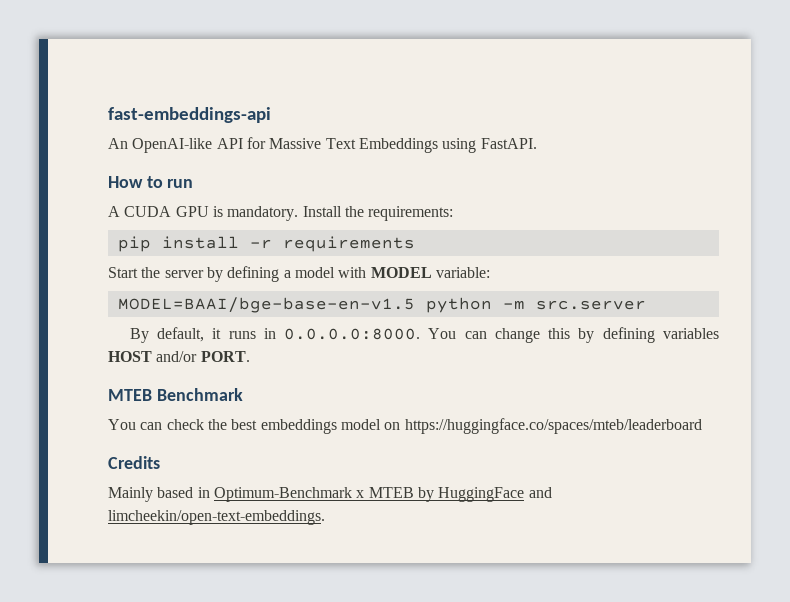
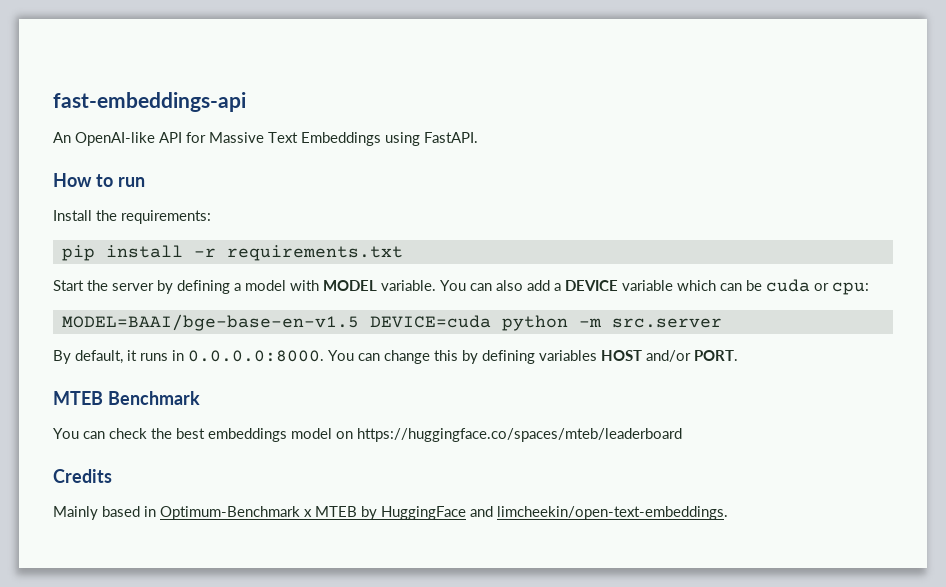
[108,206,299,221] A CUDA GPU is mandatory. -> (145, 182) none
[282,236,415,252] requirements -> [226,245,403,261] requirements.txt
[435,267,490,278] variable: -> [381,279,869,295] variable. You can also add a DEVICE variable which can be cuda or cpu:
(415, 305) none -> [369,315,491,328] DEVICE=cuda

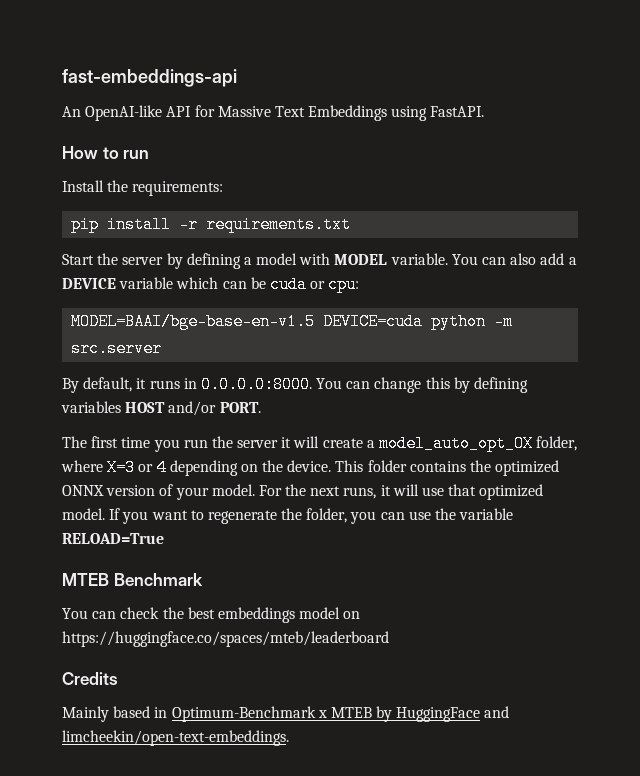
(738, 355) none -> [62,435,578,452] [61,459,560,476] [62,484,544,500] [62,508,514,524] [62,533,164,544] // The first time you run the server it will create a model_auto_opt_OX folder, where X=3 or 4 depending on the device. This folder contains the optimized ONNX version of your model. For the next runs, it will use that optimized model. If you want to regenerate the folder, you can use the variable RELOAD=True

